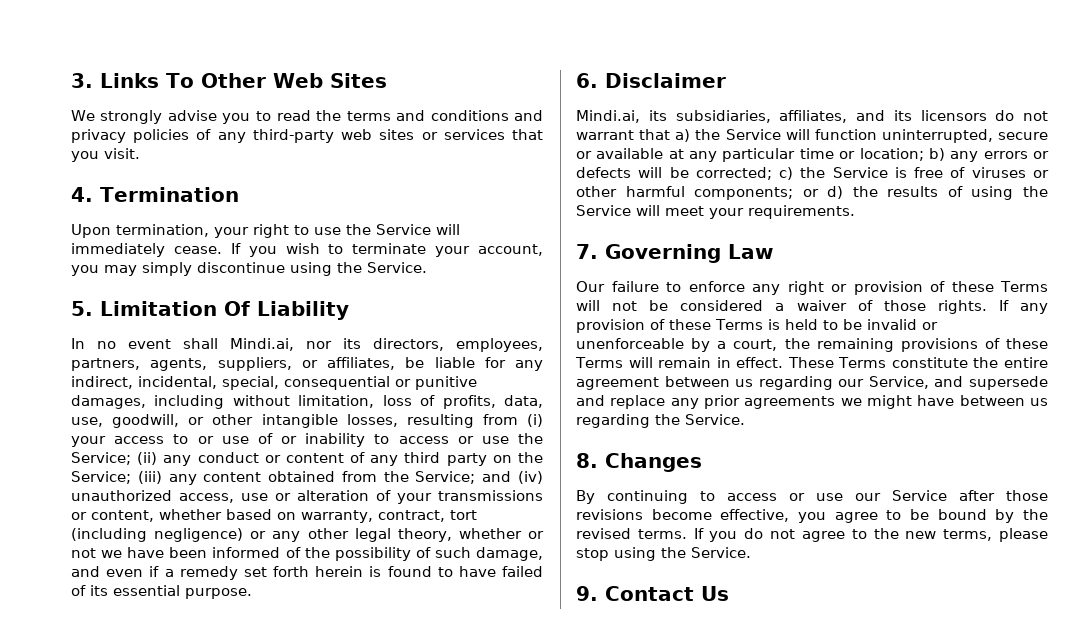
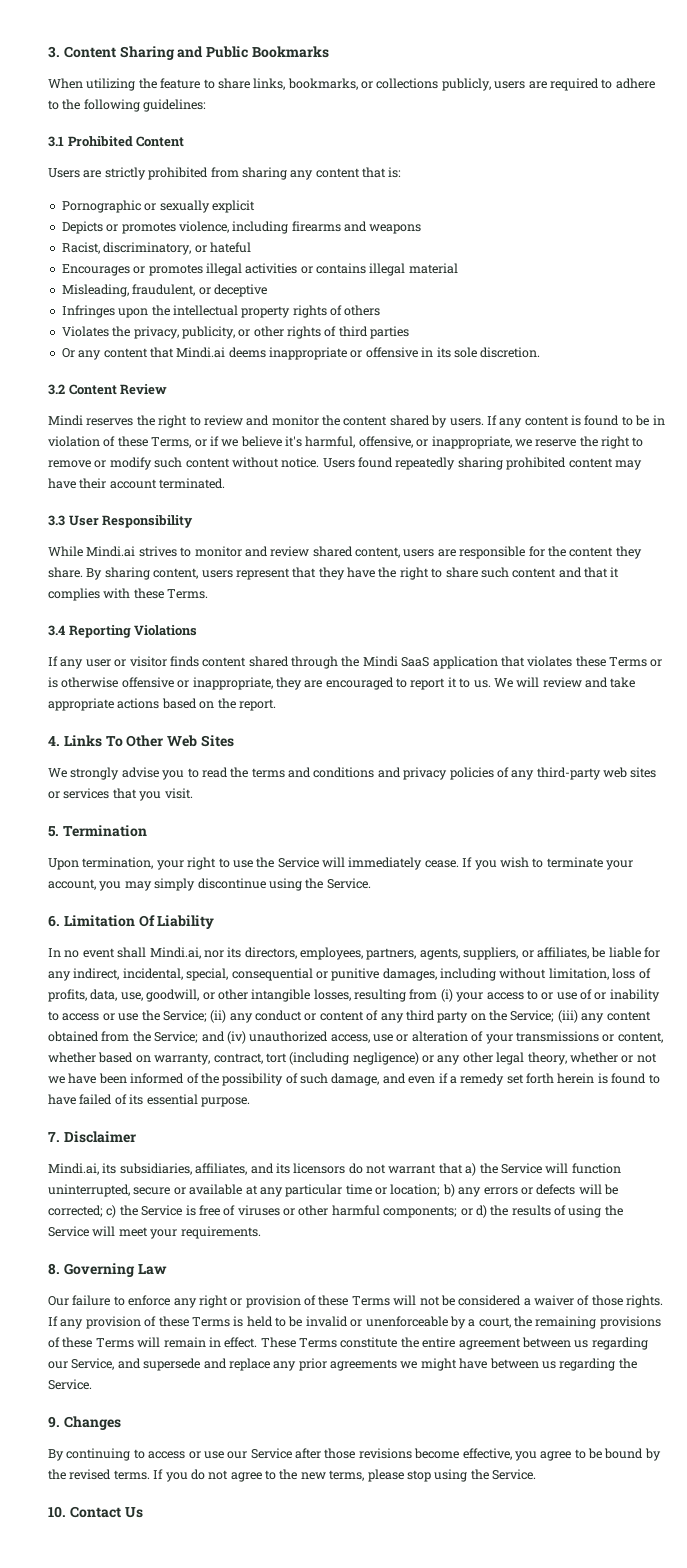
(93, 80) none -> [63,46,329,60] [48,78,655,91] [48,99,207,112] [48,136,185,147] [48,167,402,180] [61,200,255,213] [61,221,422,234] [61,242,251,255] [61,263,458,276] [61,284,267,297] [61,305,381,318] [61,326,410,339] [61,347,541,360] [48,384,168,395] [48,415,665,428] [48,436,644,449] [48,457,642,470] [48,478,226,489] [48,515,194,528] [48,546,642,559] [48,567,620,580] [48,588,209,601] [48,625,198,638] [48,656,663,669] [48,677,636,690] [48,698,276,711] [48,736,60,746] Content Sharing and Public Bookmarks // When utilizing the feature to share links, bookmarks, or collections publicly, users are required to adhere to the following guidelines: // 3.1 Prohibited Content // Users are strictly prohibited from sharing any content that is: // Pornographic or sexually explicit // Depicts or promotes violence, including firearms and weapons // Racist, discriminatory, or hateful // Encourages or promotes illegal activities or contains illegal material // Misleading, fraudulent, or deceptive // Infringes upon the intellectual property rights of others // Violates the privacy, publicity, or other rights of third parties // Or any content that Mindi.ai deems inappropriate or offensive in its sole discretion. // 3.2 Content Review // Mindi reserves the right to review and monitor the content shared by users. If any content is found to be in violation of these Terms, or if we believe it's harmful, offensive, or inappropriate, we reserve the right to remove or modify such content without notice. Users found repeatedly sharing prohibited content may have their account terminated. // 3.3 User Responsibility // While Mindi.ai strives to monitor and review shared content, users are responsible for the content they share. By sharing content, users represent that they have the right to share such content and that it complies with these Terms. // 3.4 Reporting Violations // If any user or visitor finds content shared through the Mindi SaaS application that violates these Terms or is otherwise offensive or inappropriate, they are encouraged to report it to us. We will review and take appropriate actions based on the report. // 4.
[71,187,93,202] 4. -> [48,826,59,837] 5.
[71,301,93,316] 5. -> [48,915,60,927] 6.
[576,73,598,88] 6. -> [48,1132,60,1142] 7.
[576,244,598,259] 7. -> [48,1263,60,1275] 8.
[576,453,598,468] 8. -> [48,1416,60,1428] 9.
[576,586,598,601] 9. -> [48,1506,66,1518] 10.

